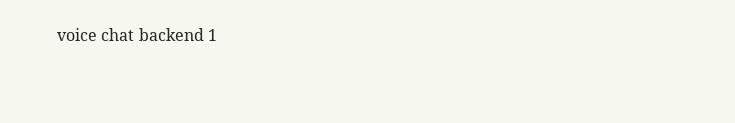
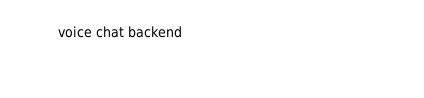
[207,29,217,41] 1 -> (182, 32) none

